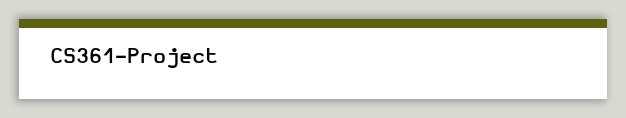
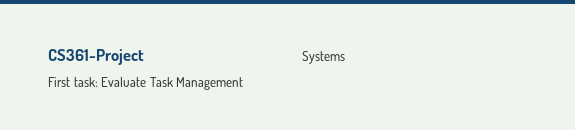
(218, 58) none -> [48,77,244,90] [302,51,345,64] // First task: Evaluate Task Management Systems

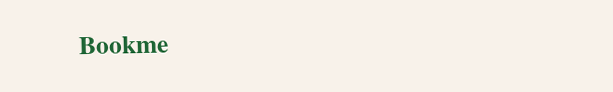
[48,49,144,65] [48,77,244,90] [302,51,345,64] CS361-Project // First task: Evaluate Task Management Systems -> [78,35,169,55] Bookme

